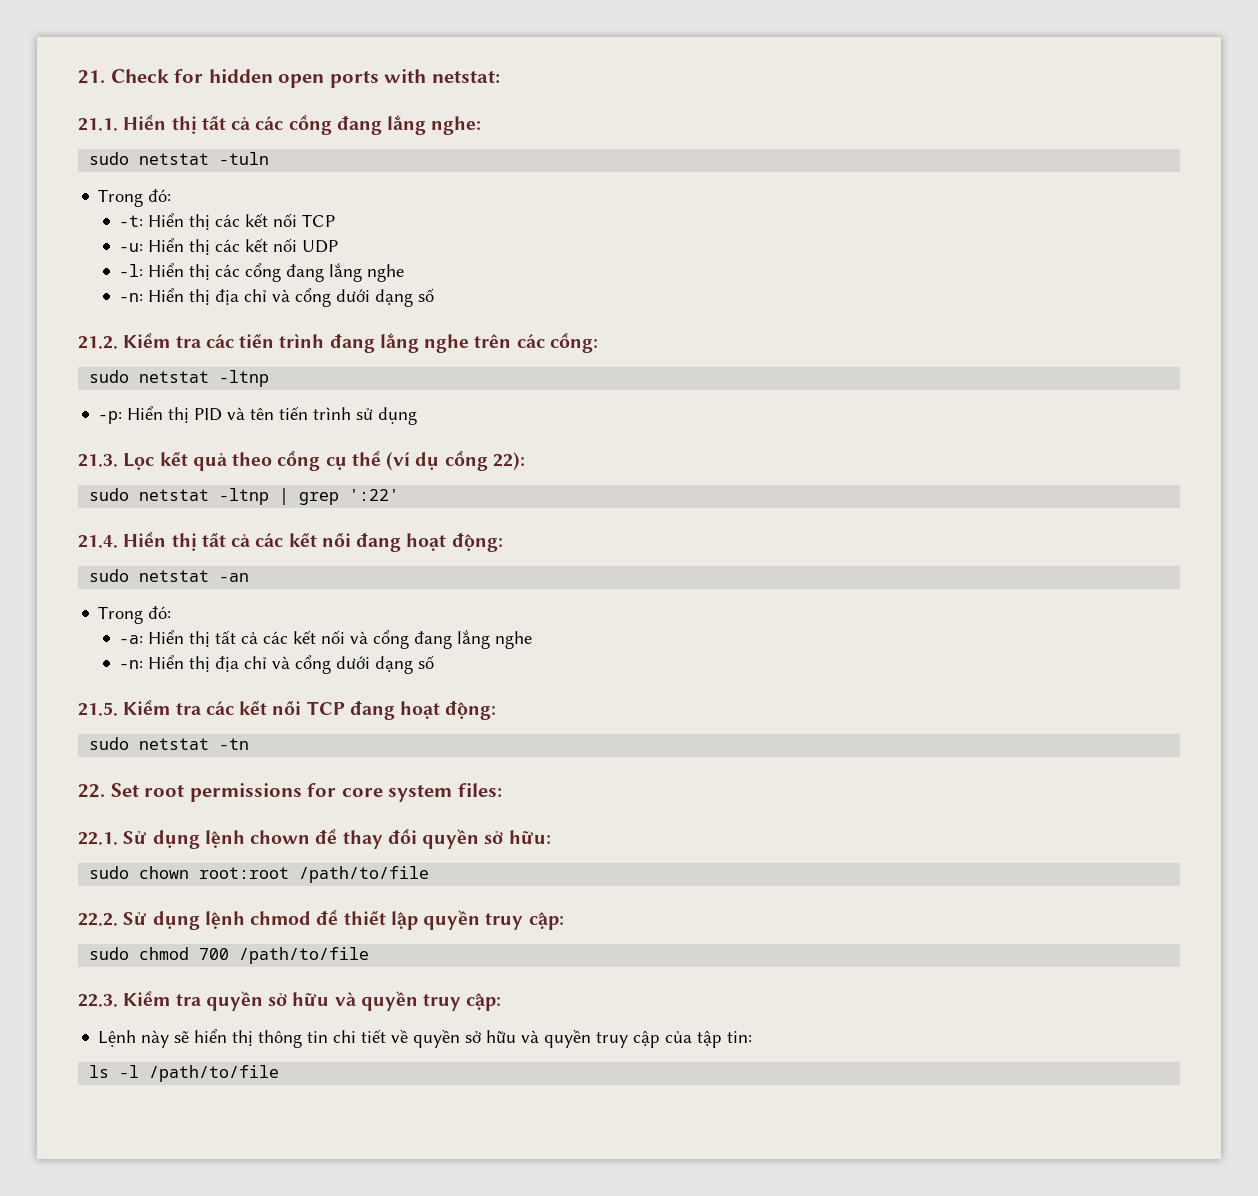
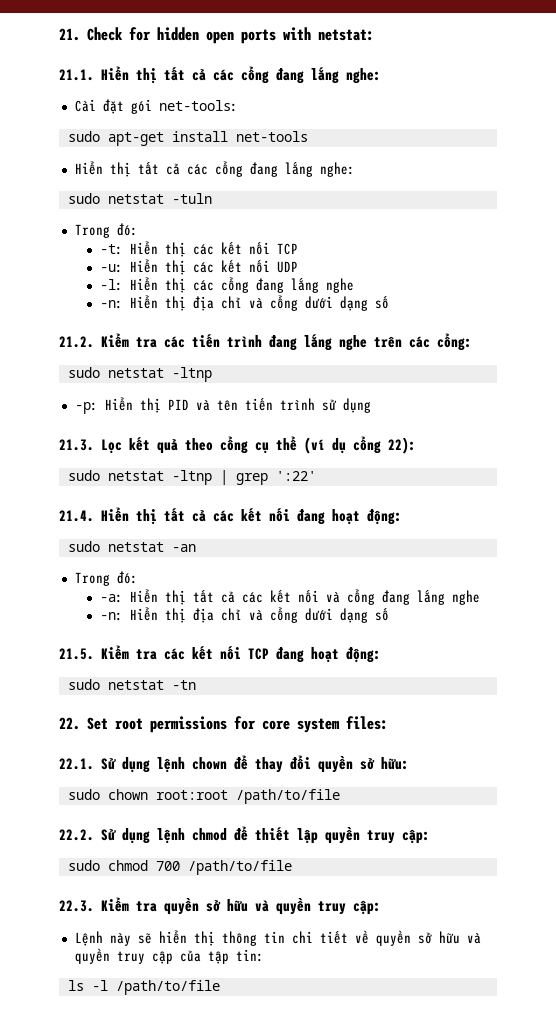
(482, 125) none -> [74,99,238,114] [67,131,308,146] [74,161,355,177] // Cài đặt gói net-tools: // sudo apt-get install net-tools // Hiển thị tất cả các cổng đang lắng nghe:

